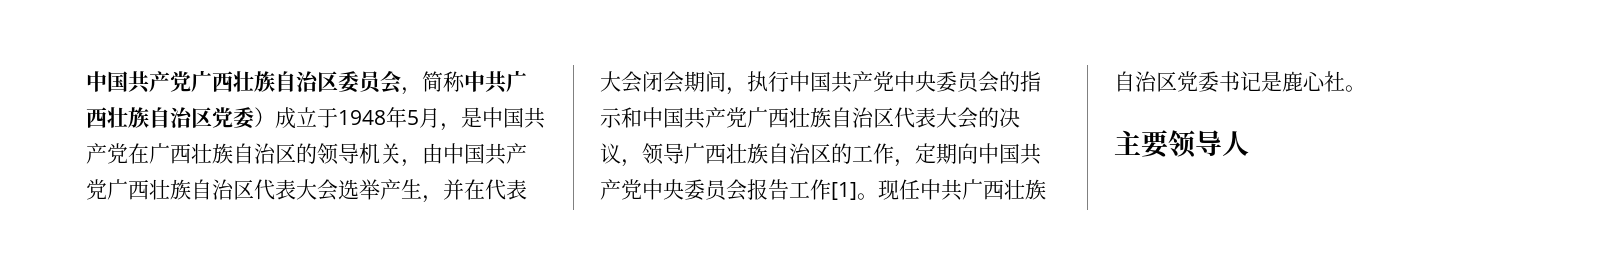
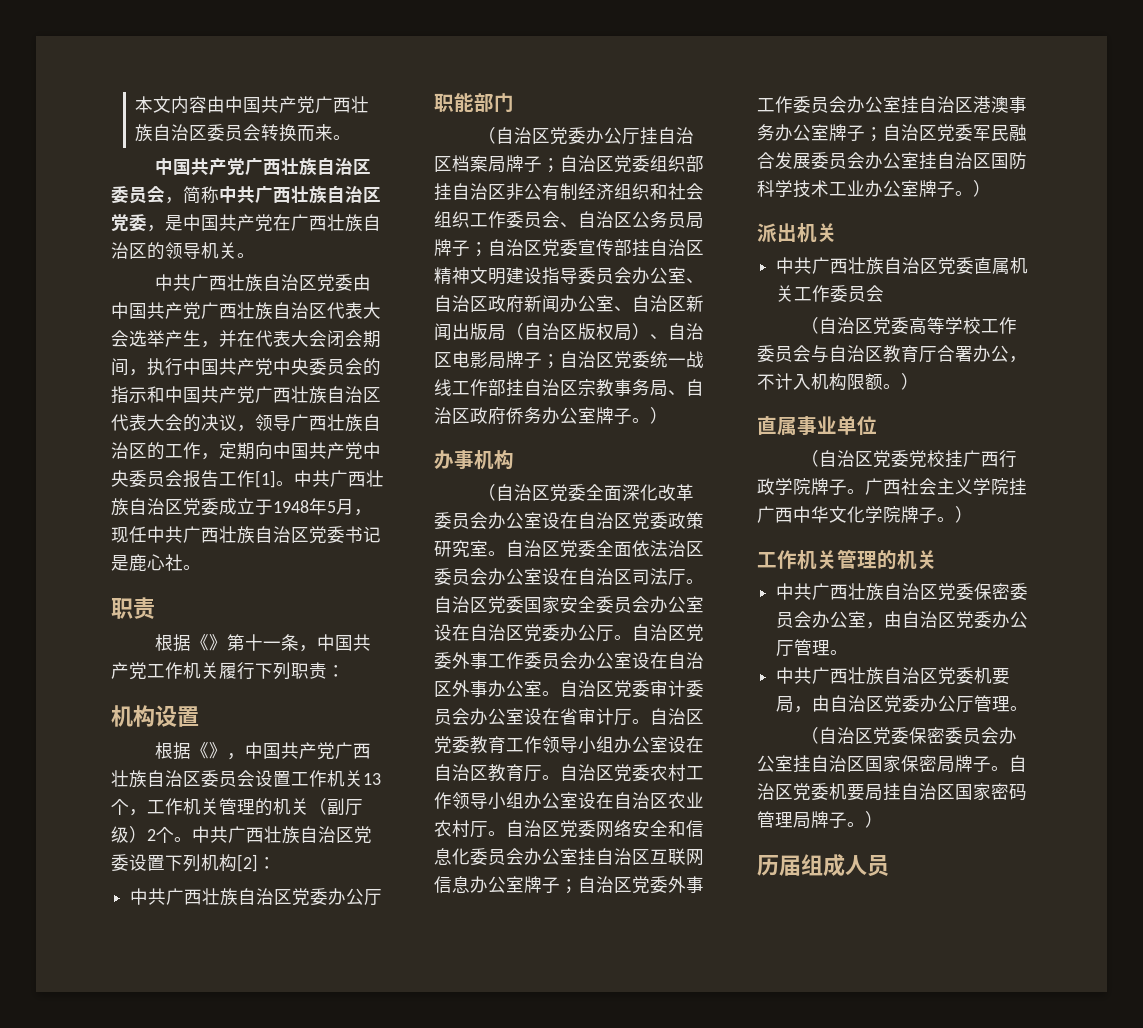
(86, 81) none -> [135,96,370,114] [135,124,352,142] 本文内容由中国共产党广西壮族自治区委员会转换而来。 //
[254,107,440,129] ）成立于1948年5月 -> (147, 222) none
[401,159,422,167] ， -> [237,253,255,258] [155,274,354,292] 。 // 中共广西壮族自治区党委
(878, 196) none -> [294,470,384,487] [111,498,372,516] 中共广西壮族自治区党委成立于1948年5月，
[1114,130,1249,158] 主要领导人 -> [111,597,155,619] [155,634,372,652] [111,662,345,680] [111,705,199,727] [155,742,372,760] [111,770,381,788] [111,798,363,816] [111,826,372,844] [111,854,276,872] [130,888,383,906] [434,93,514,112] [478,127,695,145] [434,155,704,173] [434,183,704,201] [434,211,704,229] [434,239,704,257] [434,267,704,285] [434,295,704,313] [434,323,704,341] [434,351,704,369] [434,379,704,397] [434,407,668,425] [434,450,514,470] [478,484,695,502] [434,512,704,530] [434,540,704,558] [434,568,704,585] [434,596,704,614] [434,624,704,642] [434,652,704,669] [434,680,704,698] [434,708,704,725] [434,736,704,754] [434,764,704,782] [434,792,704,810] [434,820,704,838] [434,848,704,866] [434,876,704,894] [757,96,1027,113] [757,124,1027,142] [757,152,1027,170] [757,180,991,198] [757,223,837,243] [776,257,1029,275] [776,285,885,302] [801,317,1018,335] [757,345,1027,363] [757,373,919,391] [757,416,877,435] [801,450,1018,468] [757,478,1027,496] [757,506,973,524] [757,549,937,570] [776,583,1029,601] [776,611,1029,629] [776,639,849,656] [776,667,1011,685] [776,695,1029,713] [801,727,1018,745] [757,755,1027,773] [757,783,1027,801] [757,811,883,829] [757,854,889,877] 职责 // 根据《》第十一条，中国共产党工作机关履行下列职责： // 机构设置 // 根据《》，中国共产党广西壮族自治区委员会设置工作机关13个，工作机关管理的机关（副厅级）2个。中共广西壮族自治区党委设置下列机构[2]： // 中共广西壮族自治区党委办公厅 // 职能部门 // （自治区党委办公厅挂自治区档案局牌子；自治区党委组织部挂自治区非公有制经济组织和社会组织工作委员会、自治区公务员局牌子；自治区党委宣传部挂自治区精神文明建设指导委员会办公室、自治区政府新闻办公室、自治区新闻出版局（自治区版权局）、自治区电影局牌子；自治区党委统一战线工作部挂自治区宗教事务局、自治区政府侨务办公室牌子。） // 办事机构 // （自治区党委全面深化改革委员会办公室设在自治区党委政策研究室。自治区党委全面依法治区委员会办公室设在自治区司法厅。自治区党委国家安全委员会办公室设在自治区党委办公厅。自治区党委外事工作委员会办公室设在自治区外事办公室。自治区党委审计委员会办公室设在省审计厅。自治区党委教育工作领导小组办公室设在自治区教育厅。自治区党委农村工作领导小组办公室设在自治区农业农村厅。自治区党委网络安全和信息化委员会办公室挂自治区互联网信息办公室牌子；自治区党委外事工作委员会办公室挂自治区港澳事务办公室牌子；自治区党委军民融合发展委员会办公室挂自治区国防科学技术工业办公室牌子。） // 派出机关 // 中共广西壮族自治区党委直属机关工作委员会 // （自治区党委高等学校工作委员会与自治区教育厅合署办公，不计入机构限额。） // 直属事业单位 // （自治区党委党校挂广西行政学院牌子。广西社会主义学院挂广西中华文化学院牌子。） // 工作机关管理的机关 // 中共广西壮族自治区党委保密委员会办公室，由自治区党委办公厅管理。 // 中共广西壮族自治区党委机要局，由自治区党委办公厅管理。 // （自治区党委保密委员会办公室挂自治区国家保密局牌子。自治区党委机要局挂自治区国家密码管理局牌子。） // 历届组成人员

